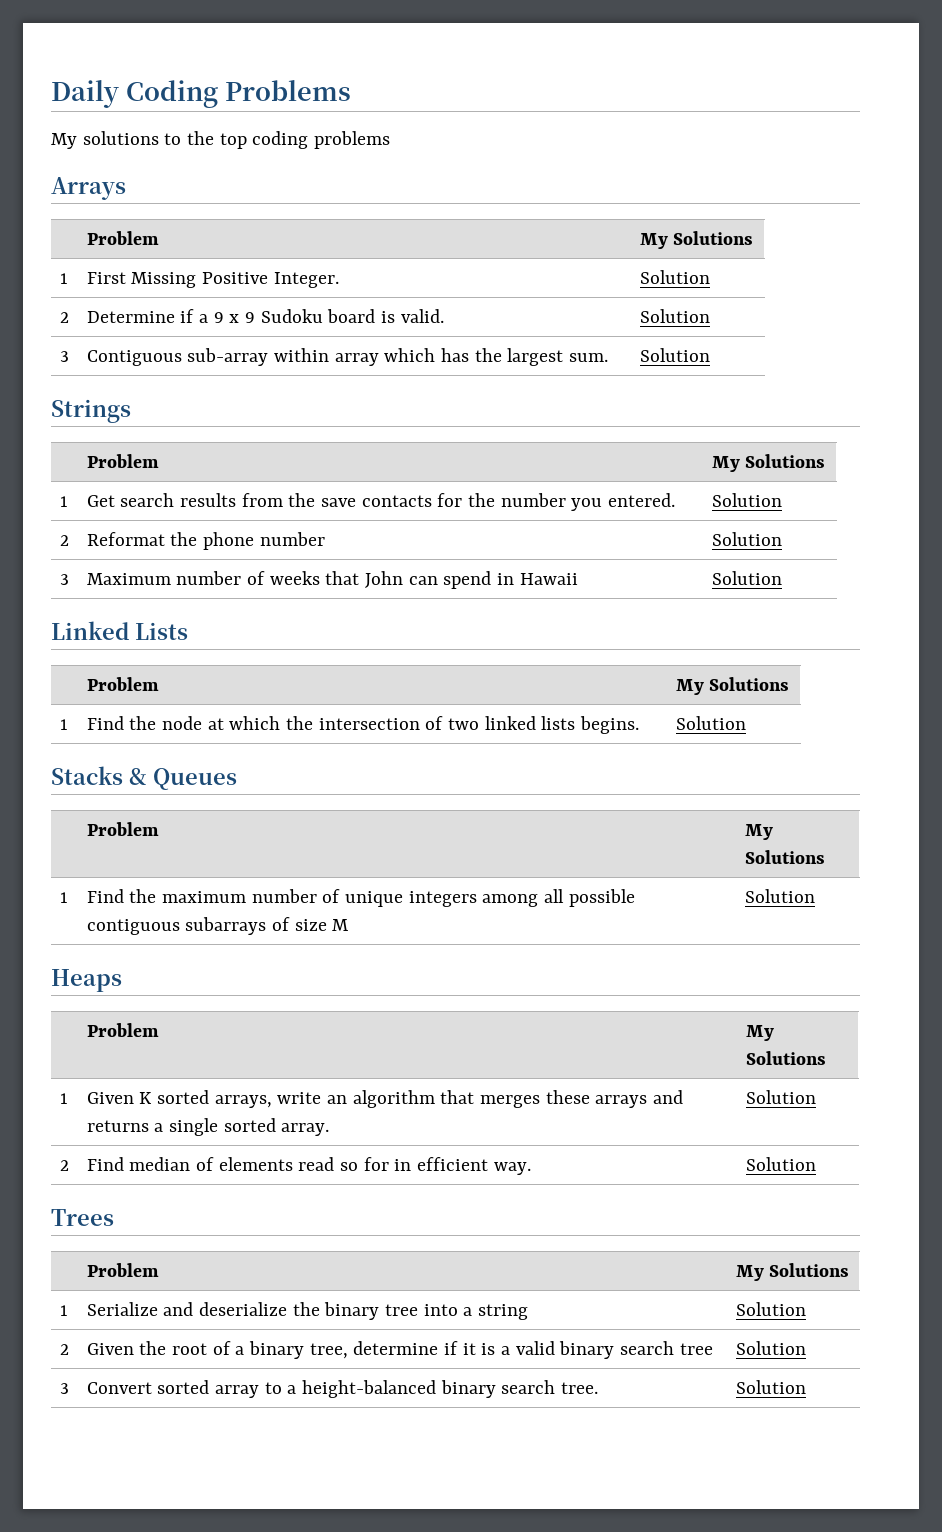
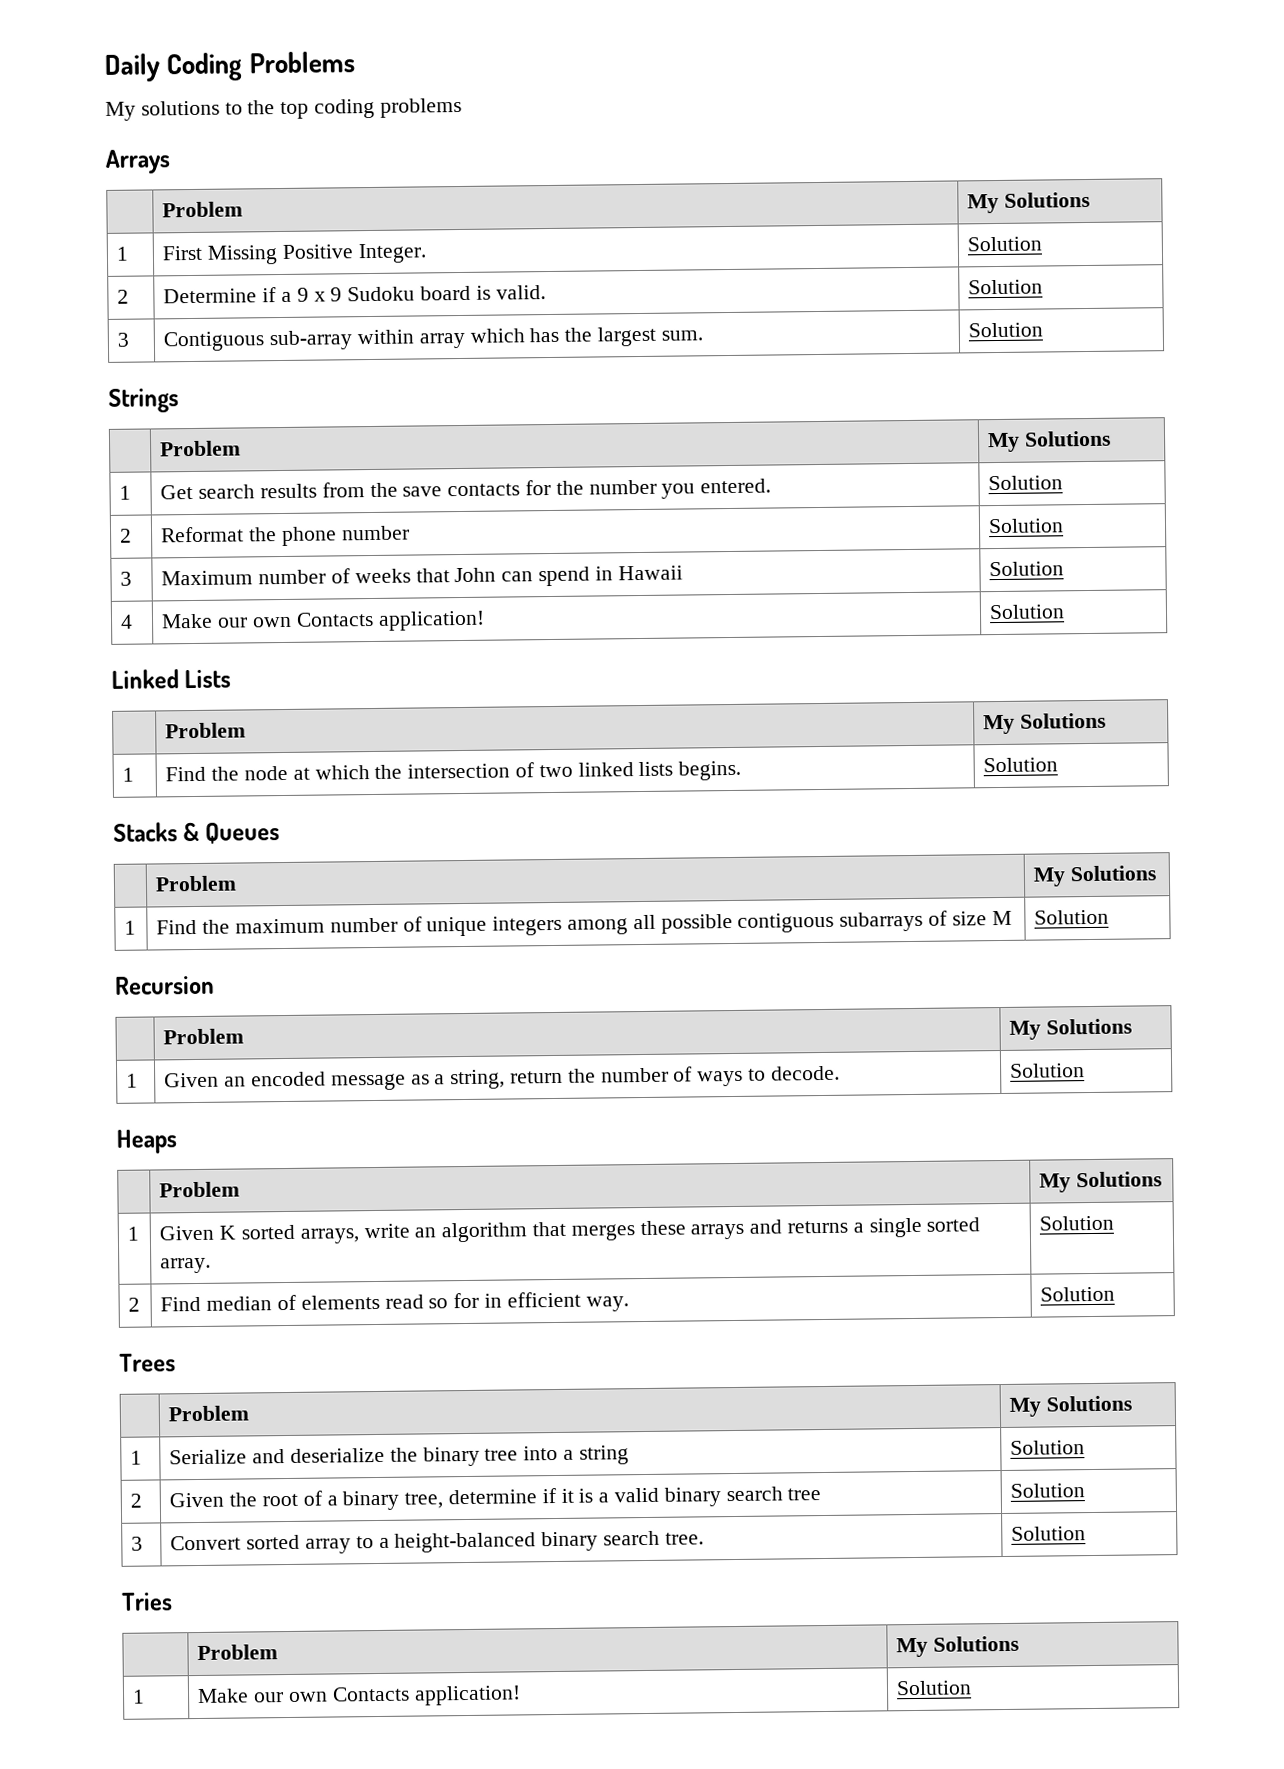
(782, 578) none -> [120,614,134,629] [161,610,485,631] [989,604,1066,620] // 4 | Make our own Contacts application! | Solution
(815, 896) none -> [114,975,215,995] [163,1028,245,1045] [1009,1018,1133,1040] [126,1073,139,1088] [164,1065,840,1091] [1010,1063,1086,1078] // Recursion // | Problem | My Solutions // 1 | Given an encoded message as a string, return the number of ways to decode. | Solution
(806, 1387) none -> [121,1592,173,1611] [197,1644,279,1661] [896,1635,1020,1658] [132,1689,146,1704] [197,1685,521,1706] [896,1680,973,1696] // Tries // | Problem | My Solutions // 1 | Make our own Contacts application! | Solution

